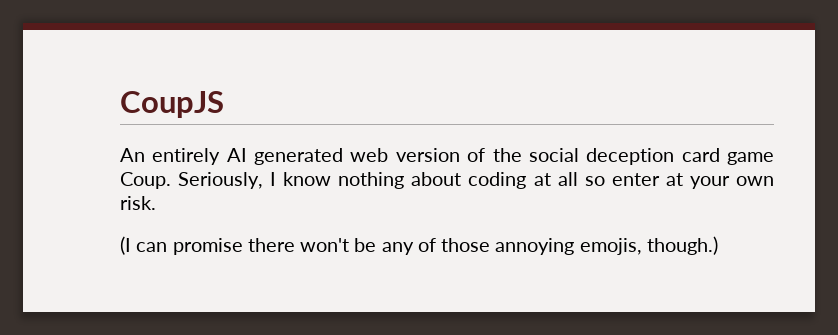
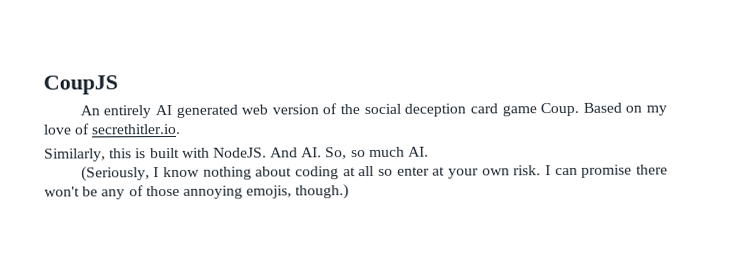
[178,172,264,189] Seriously, -> [582,102,667,116] [43,123,182,135] [44,146,430,162] [80,166,150,182] Based on my love of secrethitler.io. // Similarly, this is built with NodeJS. And AI. So, so much AI. // (Seriously,
[120,236,131,255] // (I -> [545,165,552,176] I

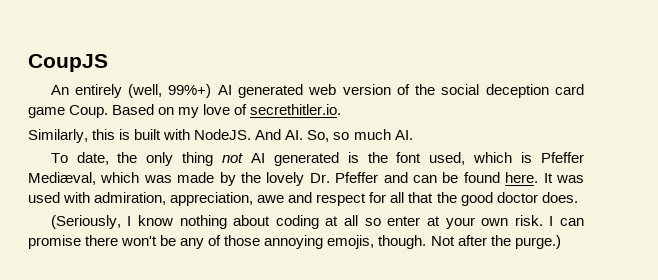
(152, 112) none -> [128,84,212,98] (well, 99%+)
(430, 151) none -> [50,152,585,166] [28,172,584,186] [28,192,578,206] // To date, the only thing not AI generated is the font used, which is Pfeffer Mediæval, which was made by the lovely Dr. Pfeffer and can be found here. It was used with admiration, appreciation, awe and respect for all that the good doctor does.
[295,184,350,200] though.) -> [378,235,561,249] though. Not after the purge.)

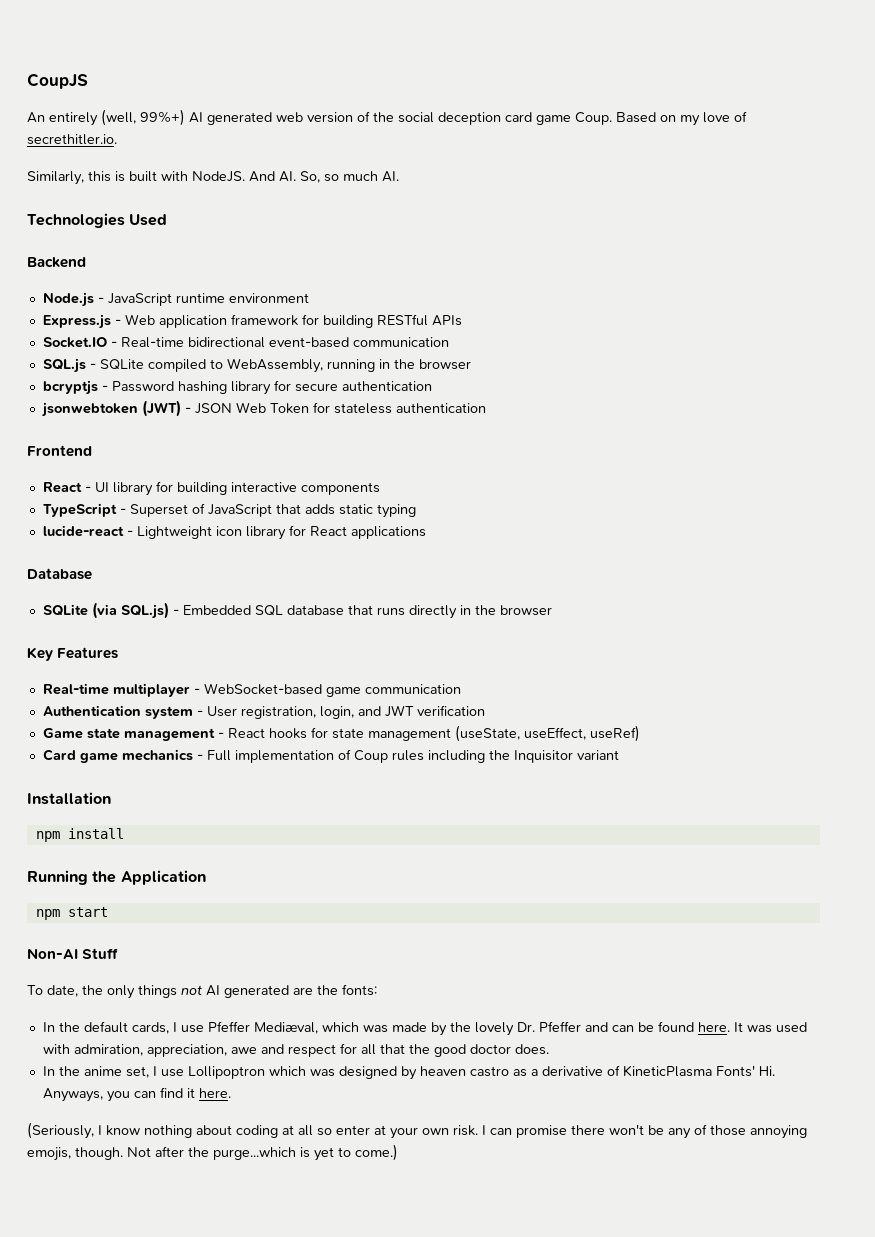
(413, 135) none -> [27,213,168,228] [27,257,86,268] [42,292,309,307] [42,314,462,329] [42,337,449,348] [42,358,471,373] [42,380,432,395] [40,400,486,417] [27,445,92,457] [42,481,380,496] [42,503,416,518] [42,525,426,540] [27,568,92,580] [42,602,552,619] [27,647,119,661] [42,683,461,697] [42,705,485,719] [42,725,640,742] [42,749,619,763] [27,792,111,805] [35,828,124,842] [27,870,206,885] [35,907,108,920] [27,948,119,959] // Technologies Used // Backend // Node.js - JavaScript runtime environment // Express.js - Web application framework for building RESTful APIs // Socket.IO - Real-time bidirectional event-based communication // SQL.js - SQLite compiled to WebAssembly, running in the browser // bcryptjs - Password hashing library for secure authentication // jsonwebtoken (JWT) - JSON Web Token for stateless authentication // Frontend // React - UI library for building interactive components // TypeScript - Superset of JavaScript that adds static typing // lucide-react - Lightweight icon library for React applications // Database // SQLite (via SQL.js) - Embedded SQL database that runs directly in the browser // Key Features // Real-time multiplayer - WebSocket-based game communication // Authentication system - User registration, login, and JWT verification // Game state management - React hooks for state management (useState, useEffect, useRef) // Card game mechanics - Full implementation of Coup rules including the Inquisitor variant // Installation // npm install // Running the Application // npm start // Non-AI Stuff
[182,152,214,166] thing -> [138,985,177,998] things
[347,152,533,165] is the font used, which is -> [293,984,377,996] [42,1021,204,1034] are the fonts: // In the default cards, I use
(578, 197) none -> [42,1065,775,1080] [42,1087,231,1102] // In the anime set, I use Lollipoptron which was designed by heaven castro as a derivative of KineticPlasma Fonts' Hi. Anyways, you can find it here.
[514,235,561,249] purge.) -> [213,1144,398,1161] purge...which is yet to come.)

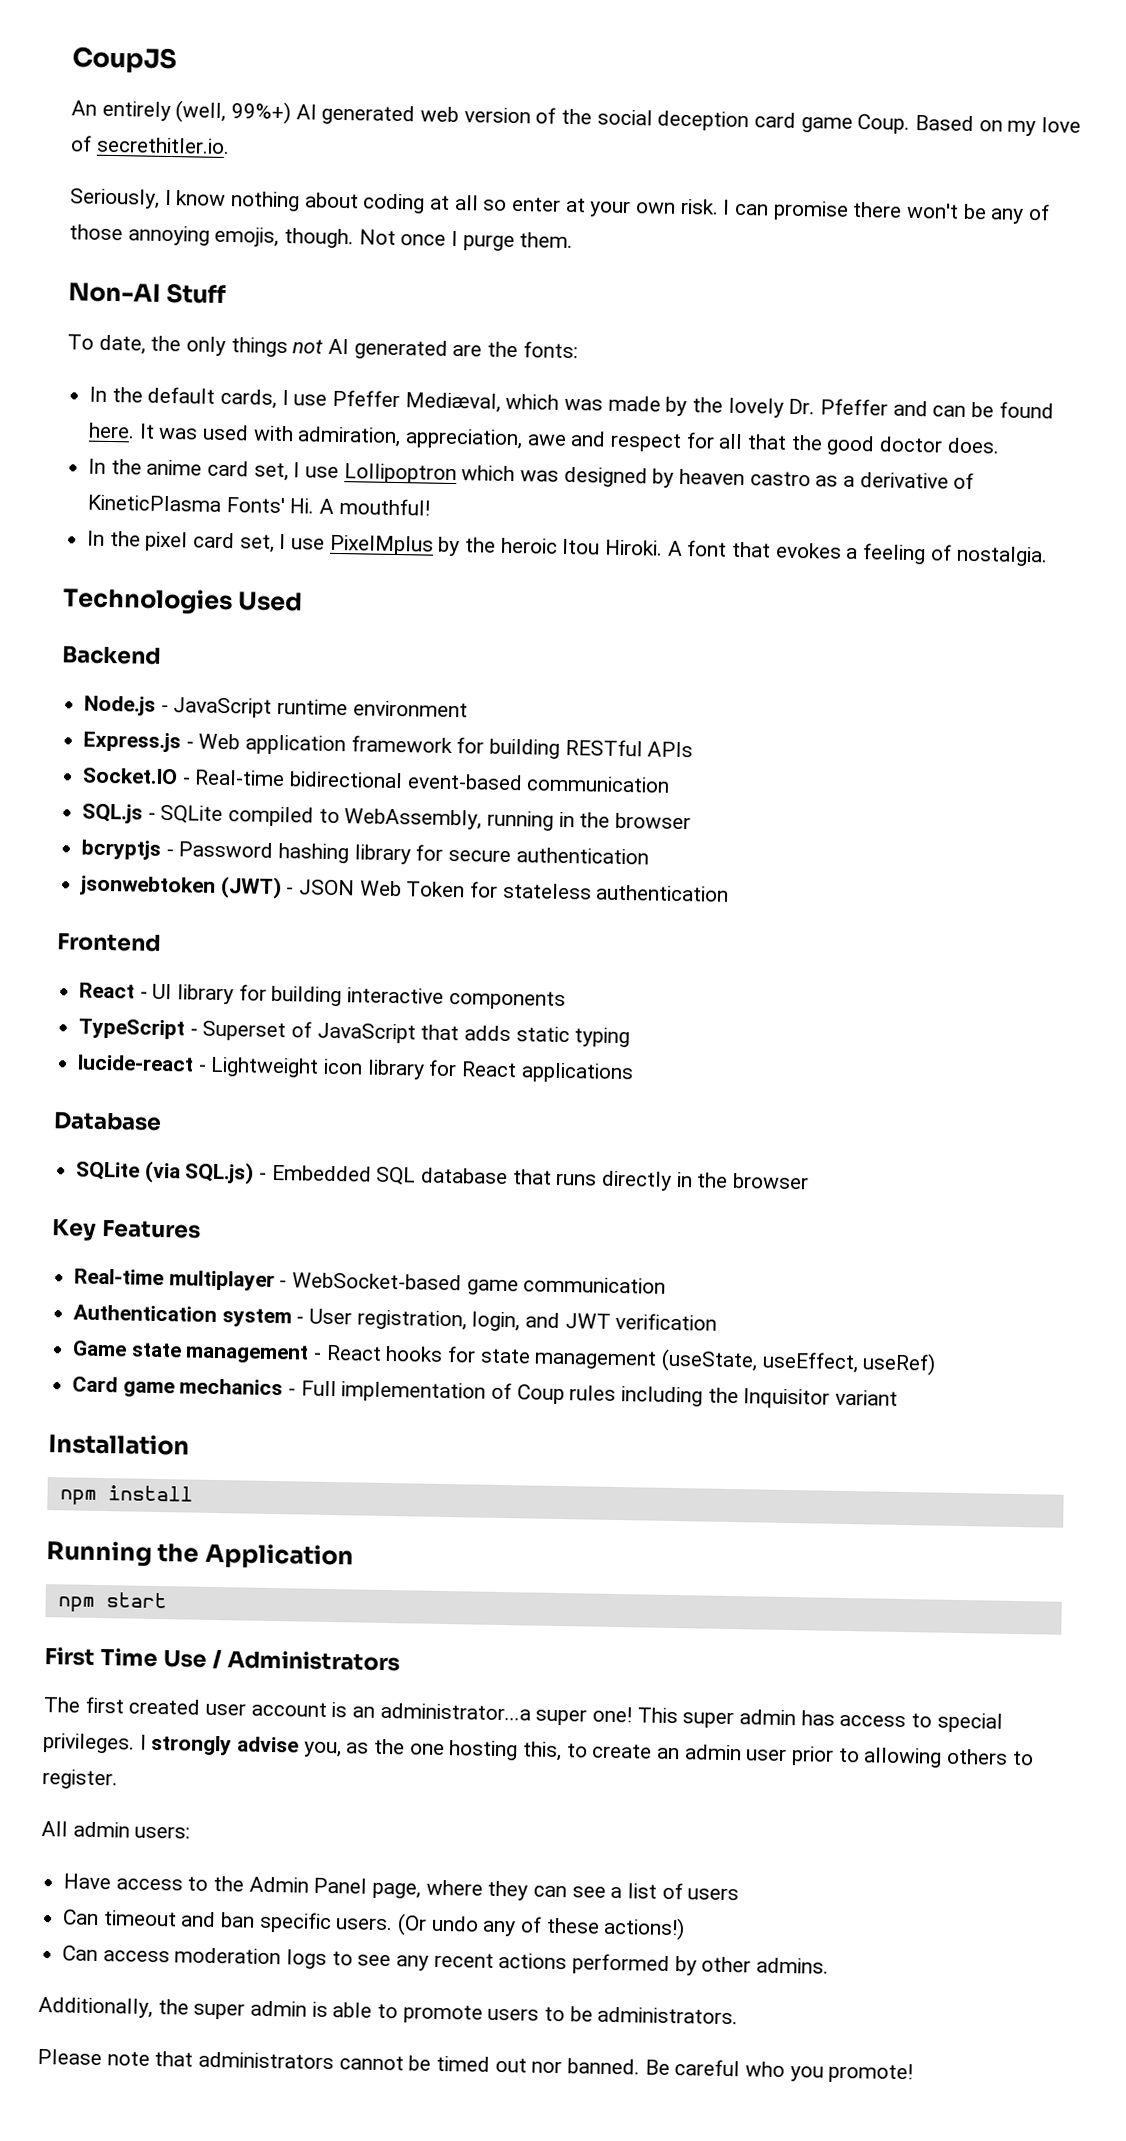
[27,171,399,185] Similarly, this is built with NodeJS. And AI. So, so much AI. -> [69,188,1051,224] [69,224,574,252] [68,282,228,305] [67,334,578,360] [89,386,1054,419] [88,422,1000,456] [88,458,975,490] [87,494,430,516] [87,530,1048,567] Seriously, I know nothing about coding at all so enter at your own risk. I can promise there won't be any of those annoying emojis, though. Not once I purge them. // Non-AI Stuff // To date, the only things not AI generated are the fonts: // In the default cards, I use Pfeffer Mediæval, which was made by the lovely Dr. Pfeffer and can be found here. It was used with admiration, appreciation, awe and respect for all that the good doctor does. // In the anime card set, I use Lollipoptron which was designed by heaven castro as a derivative of KineticPlasma Fonts' Hi. A mouthful! // In the pixel card set, I use PixelMplus by the heroic Itou Hiroki. A font that evokes a feeling of nostalgia.
[27,948,119,959] [27,984,377,999] [42,1021,807,1036] [42,1043,549,1057] [42,1065,775,1080] [42,1087,231,1102] [27,1122,807,1139] [27,1144,398,1161] Non-AI Stuff // To date, the only things not AI generated are the fonts: // In the default cards, I use Pfeffer Mediæval, which was made by the lovely Dr. Pfeffer and can be found here. It was used with admiration, appreciation, awe and respect for all that the good doctor does. // In the anime set, I use Lollipoptron which was designed by heaven castro as a derivative of KineticPlasma Fonts' Hi. Anyways, you can find it here. // (Seriously, I know nothing about coding at all so enter at your own risk. I can promise there won't be any of those annoying emojis, though. Not after the purge...which is yet to come.) -> [44,1647,400,1672] [43,1696,1003,1733] [43,1733,1034,1768] [42,1769,118,1790] [41,1821,191,1839] [63,1873,740,1901] [63,1909,686,1941] [62,1945,830,1976] [38,1996,739,2025] [37,2048,914,2084] First Time Use / Administrators // The first created user account is an administrator...a super one! This super admin has access to special privileges. I strongly advise you, as the one hosting this, to create an admin user prior to allowing others to register. // All admin users: // Have access to the Admin Panel page, where they can see a list of users // Can timeout and ban specific users. (Or undo any of these actions!) // Can access moderation logs to see any recent actions performed by other admins. // Additionally, the super admin is able to promote users to be administrators. // Please note that administrators cannot be timed out nor banned. Be careful who you promote!

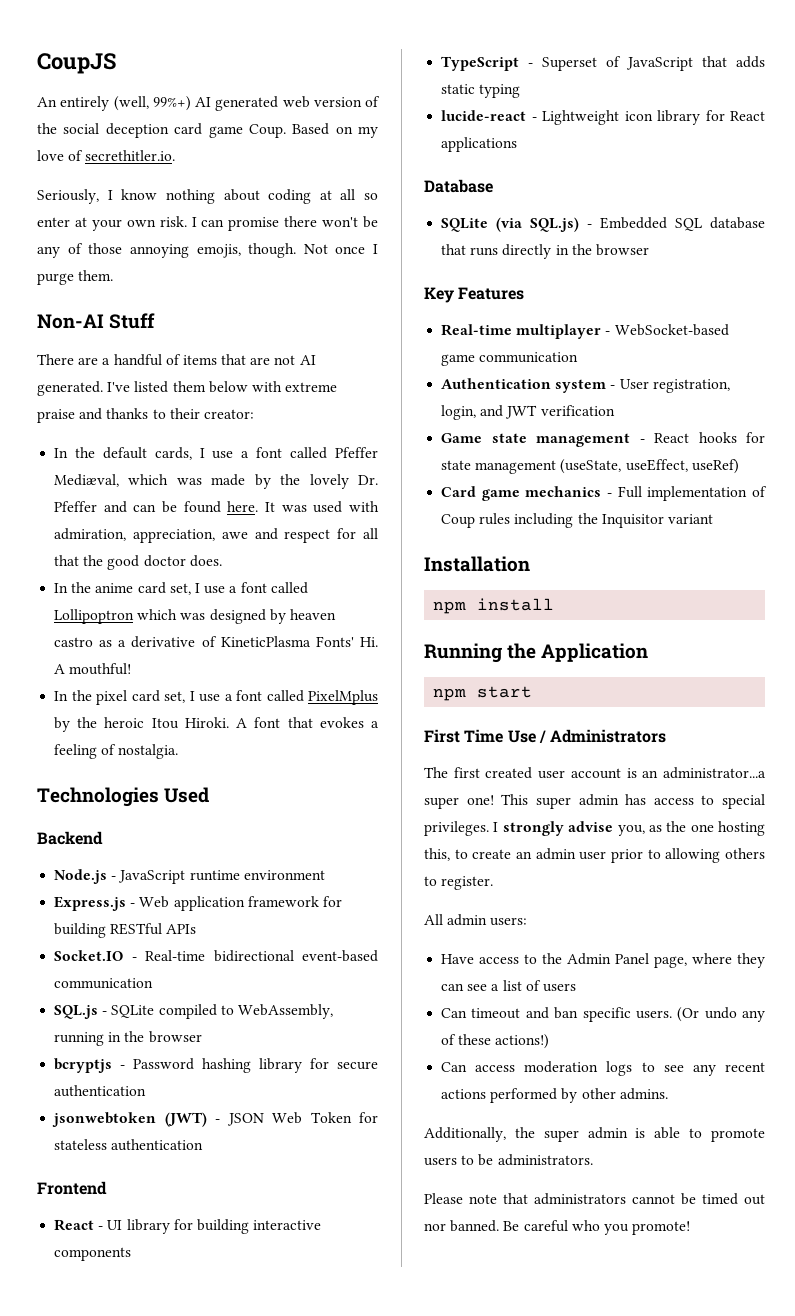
[67,334,578,360] To date, the only things not AI generated are the fonts: -> [37,354,316,366] [37,381,338,396] [37,408,254,423] There are a handful of items that are not AI generated. I've listed them below with extreme praise and thanks to their creator:
(328, 400) none -> [241,447,328,459] a font called
(340, 472) none -> [229,582,308,594] a font called
(326, 544) none -> [224,690,304,702] a font called

